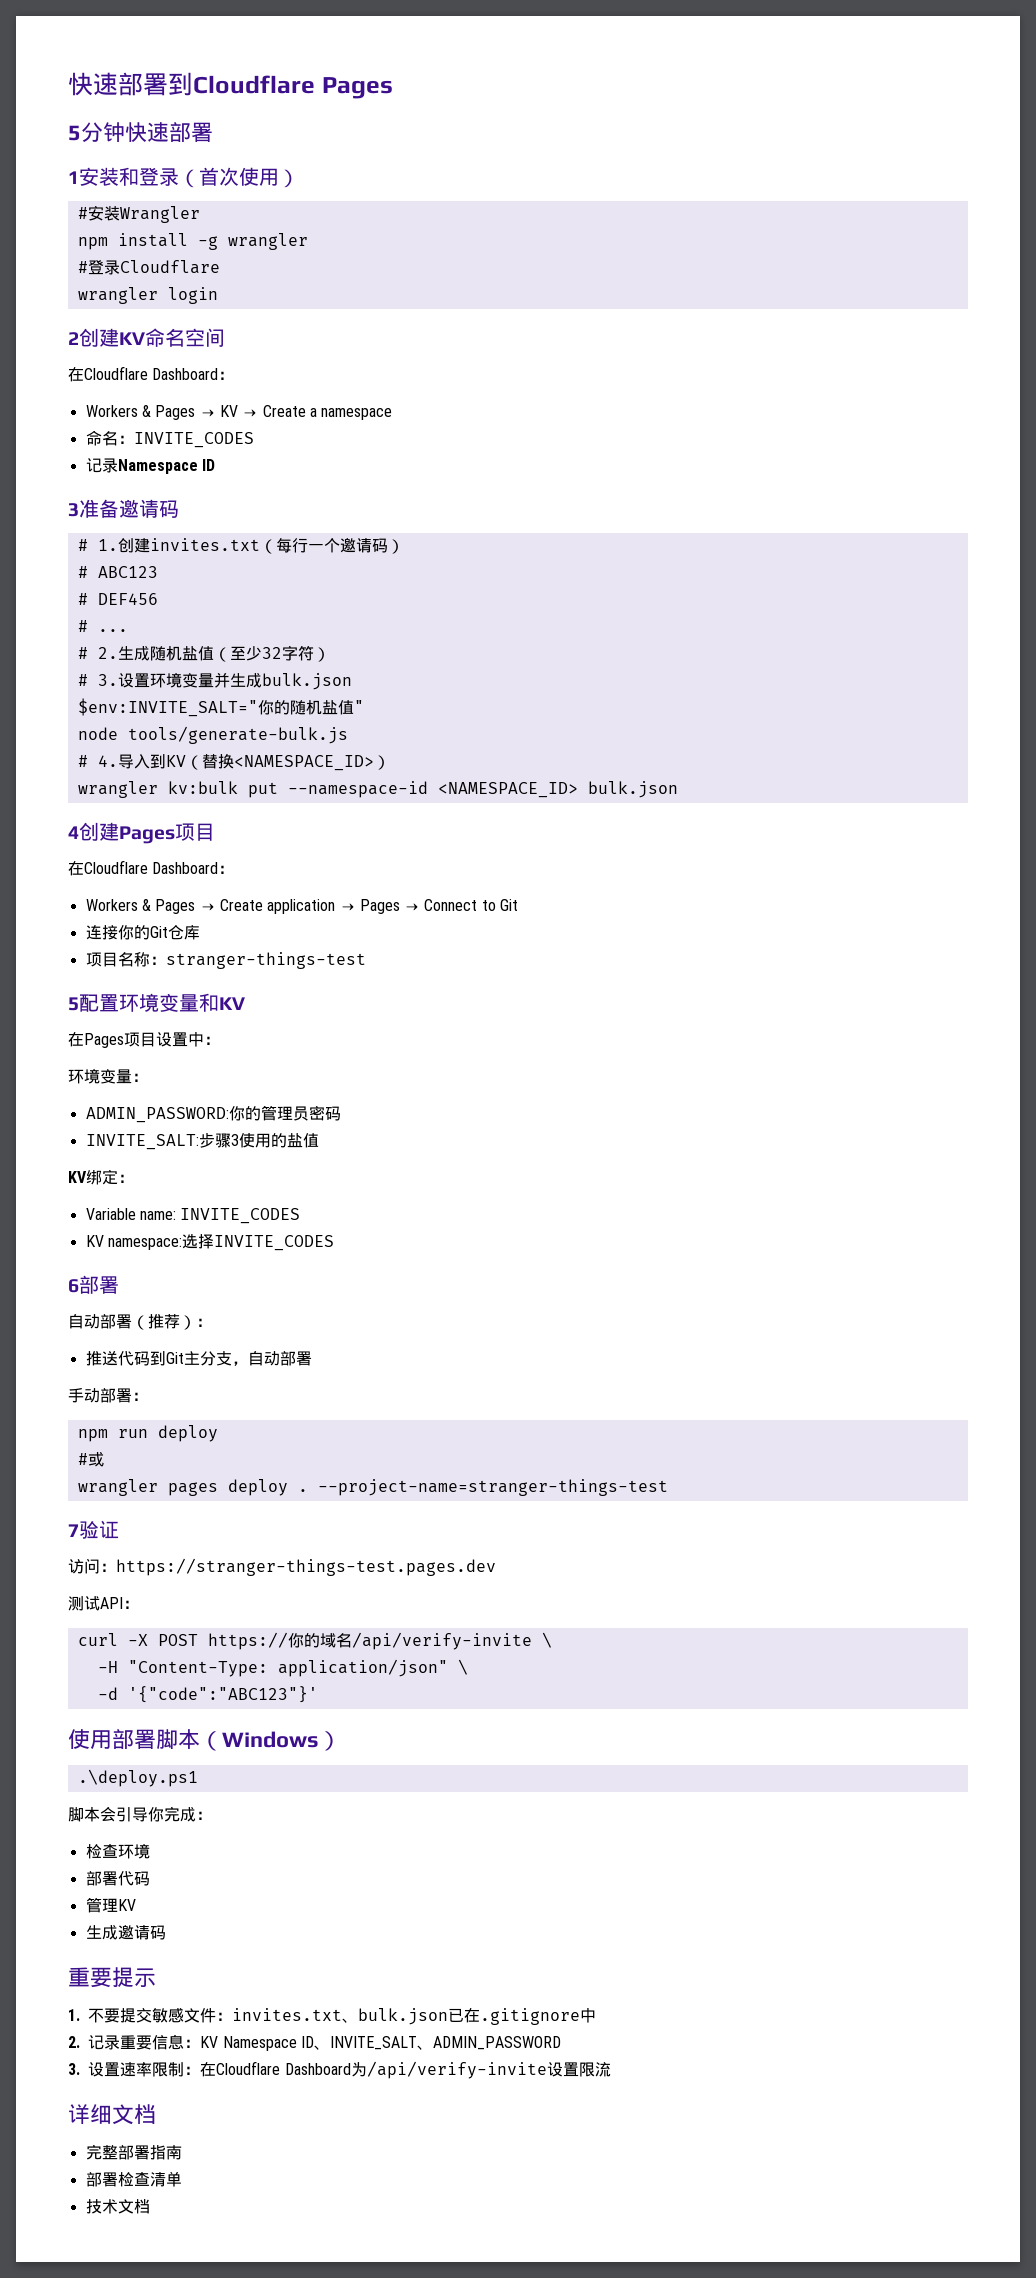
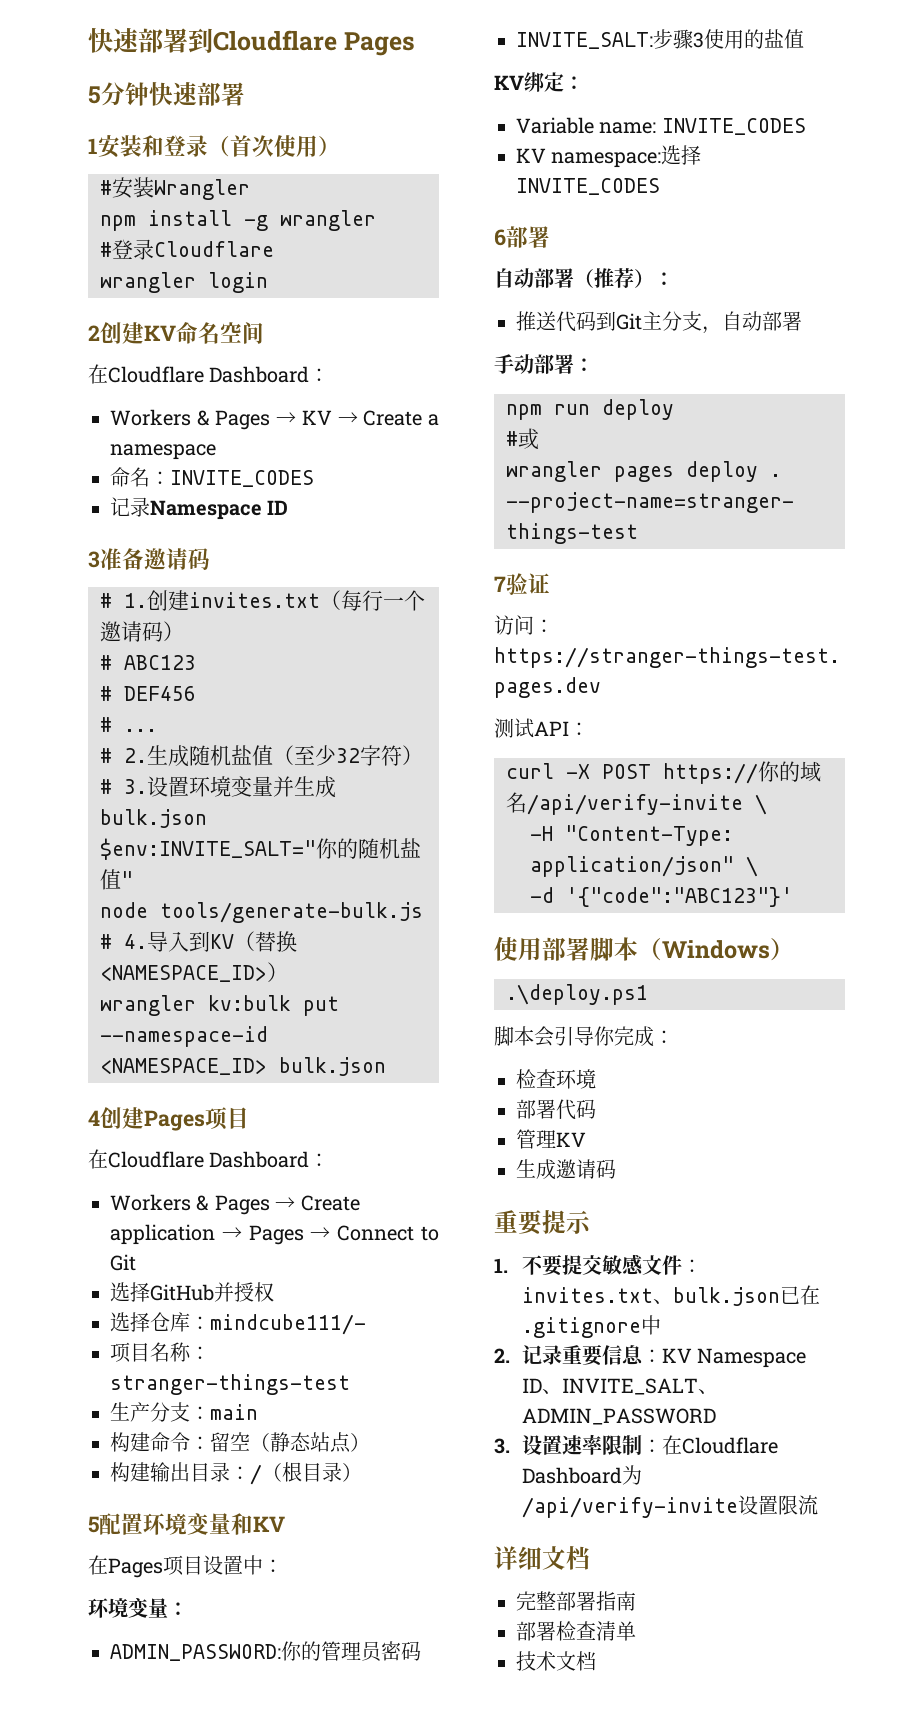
[85,925,168,940] 连接你的Git -> [110,1282,274,1302] [110,1312,150,1332] 选择GitHub并授权 // 选择
(200, 932) none -> [190,1314,366,1335] ：mindcube111/-
(366, 960) none -> [110,1402,258,1422] [110,1432,370,1453] [110,1462,362,1485] // 生产分支：main // 构建命令：留空（静态站点） // 构建输出目录：/（根目录）

